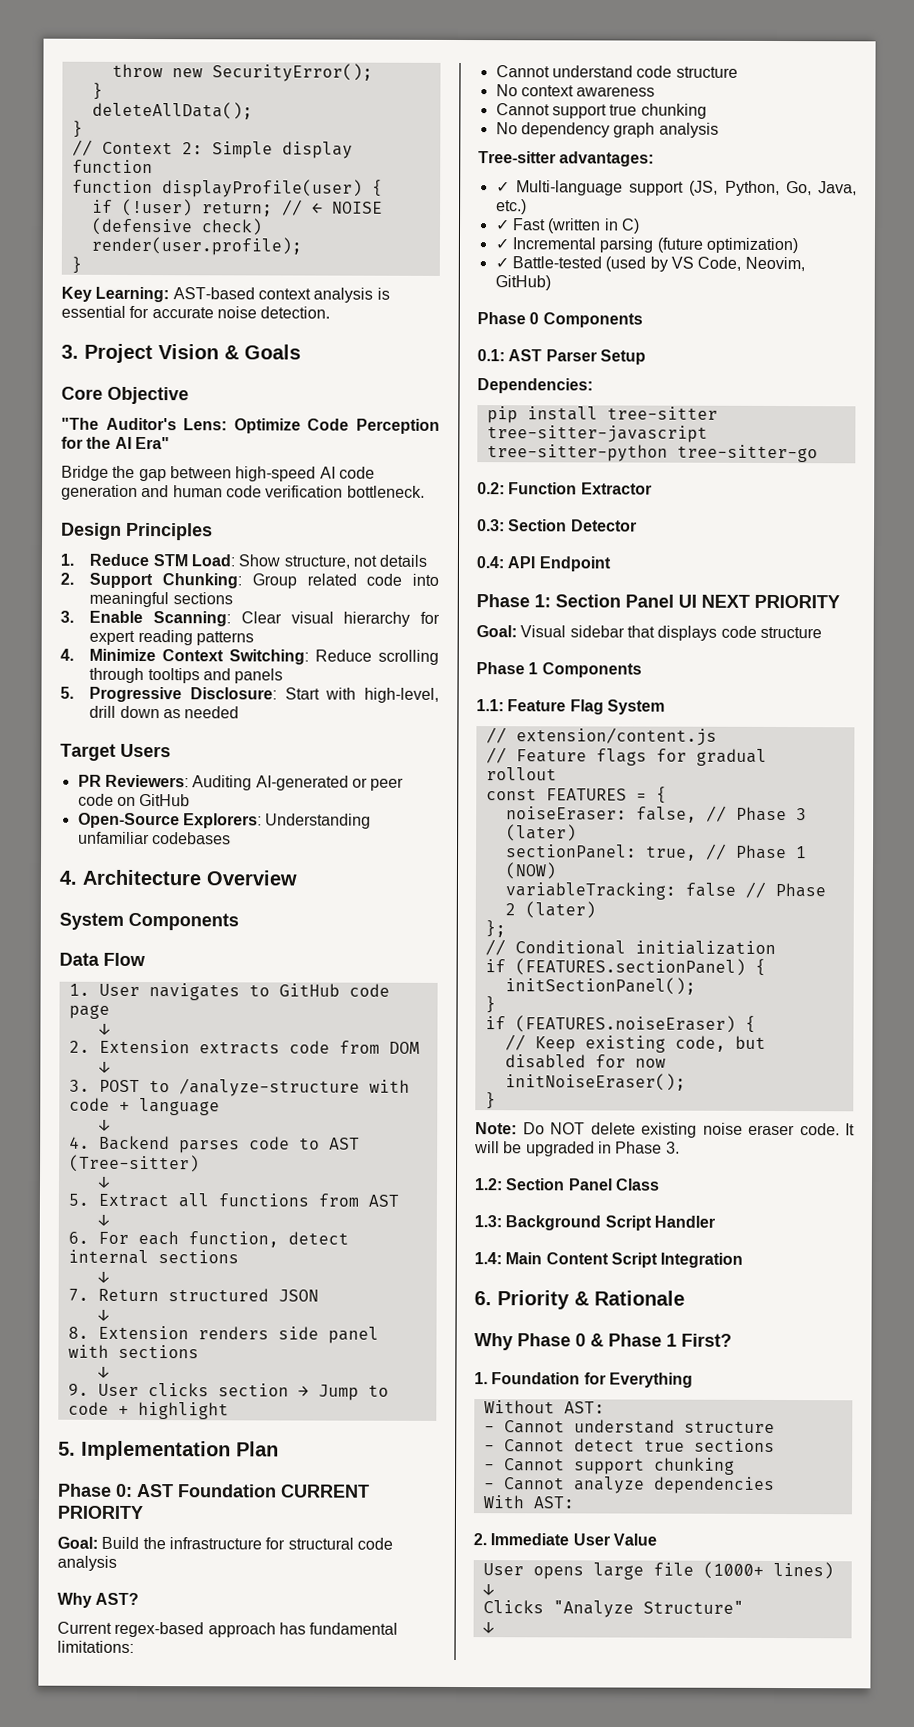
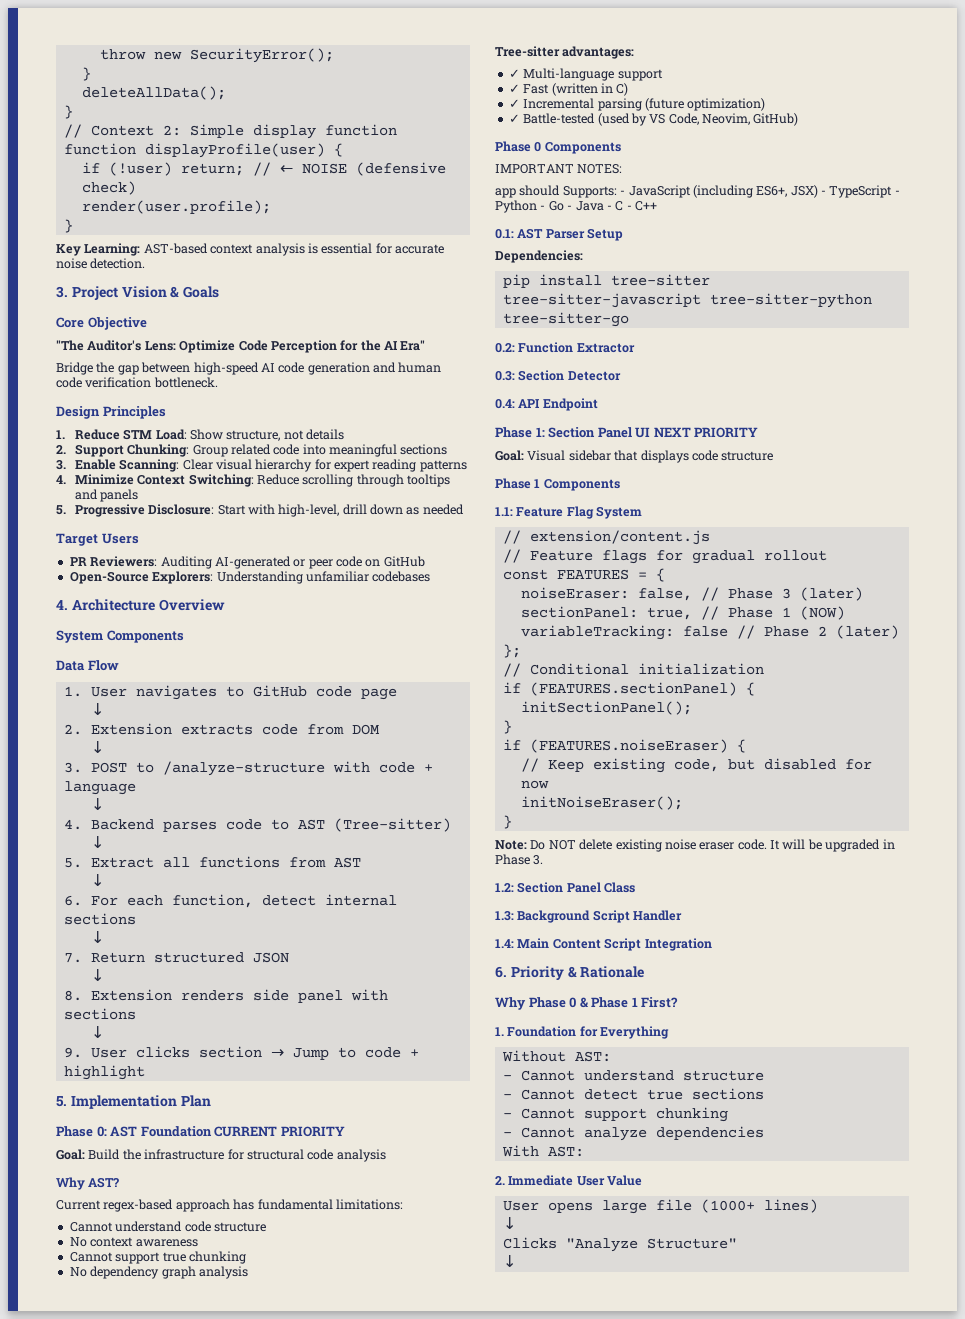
[689,180,857,197] [495,199,527,215] (JS, Python, Go, Java, etc.) -> (663, 75) none
(643, 320) none -> [495,164,623,174] [495,185,900,198] [495,200,657,213] // IMPORTANT NOTES: // app should Supports: - JavaScript (including ES6+, JSX) - TypeScript - Python - Go - Java - C - C++

